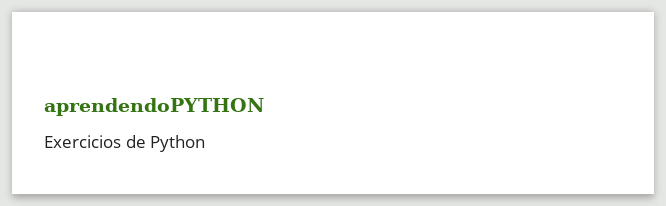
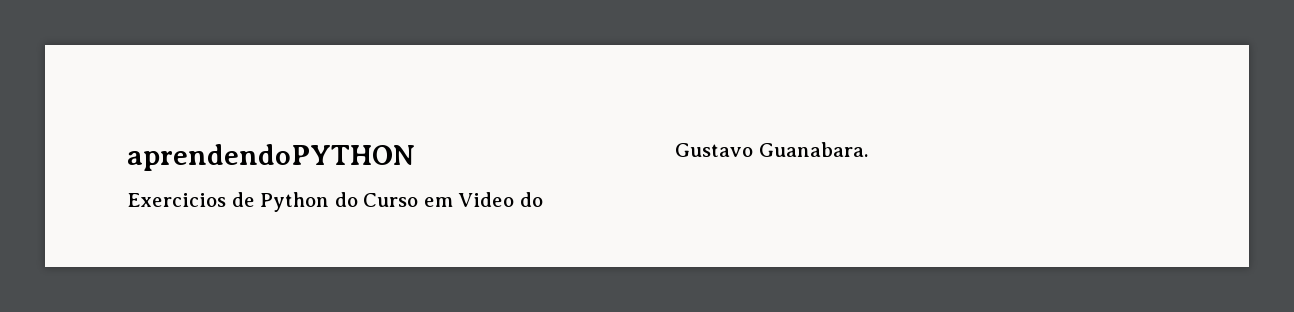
(206, 143) none -> [334,192,543,207] [675,142,868,157] do Curso em Video do Gustavo Guanabara.

